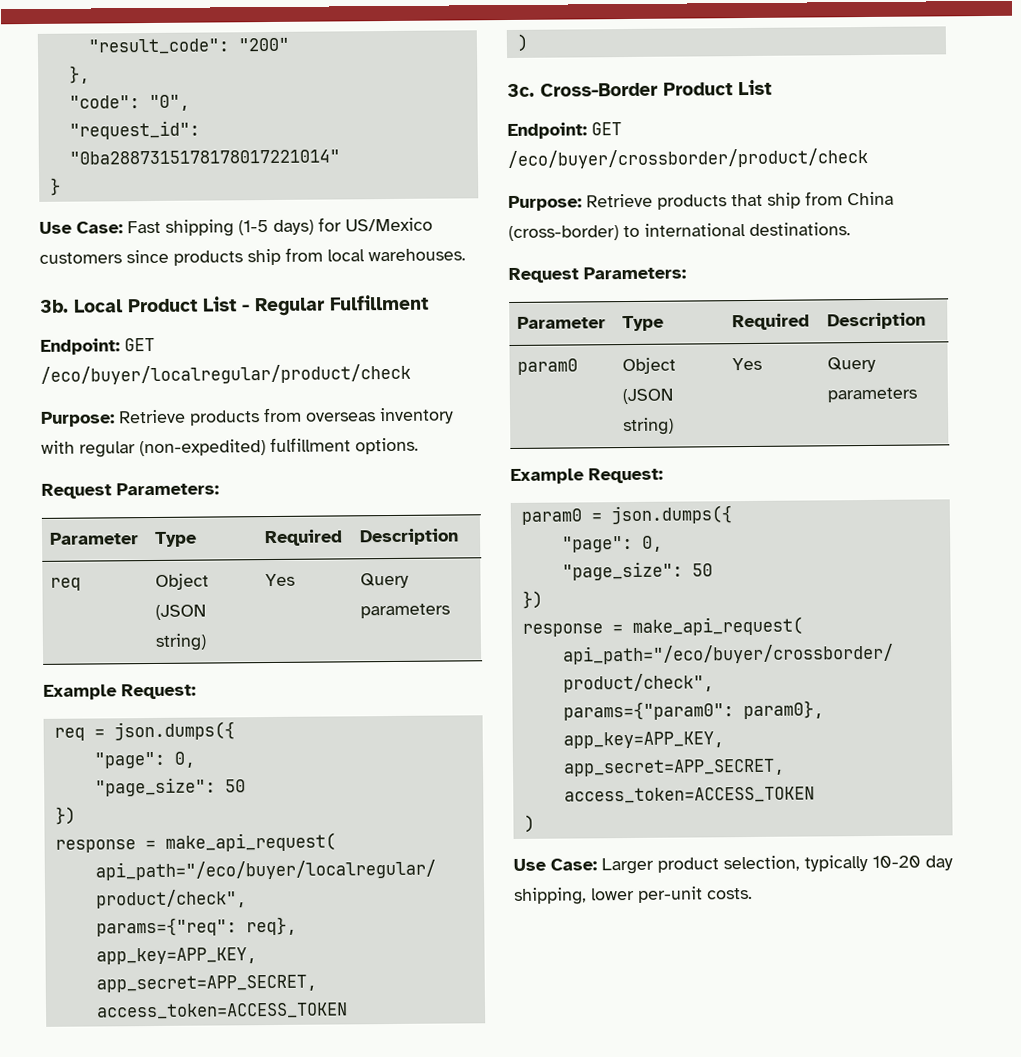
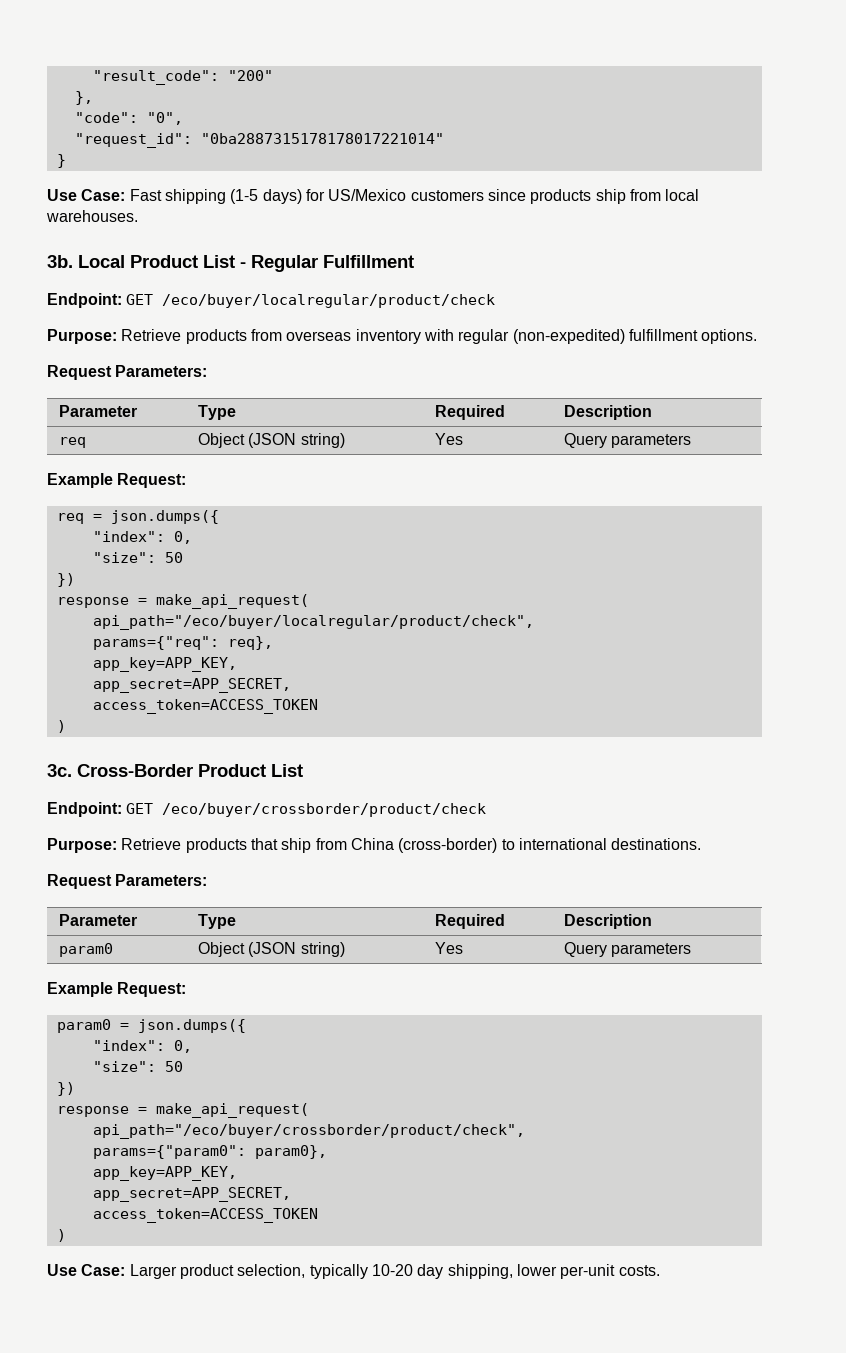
[93,751,195,769] [94,777,216,797] "page": 0, // "page_size": -> [92,531,192,544] [92,552,156,563] "index": 0, // "size":
[561,535,663,553] [561,561,683,581] "page": 0, // "page_size": -> [92,1040,192,1053] [92,1061,156,1072] "index": 0, // "size":

